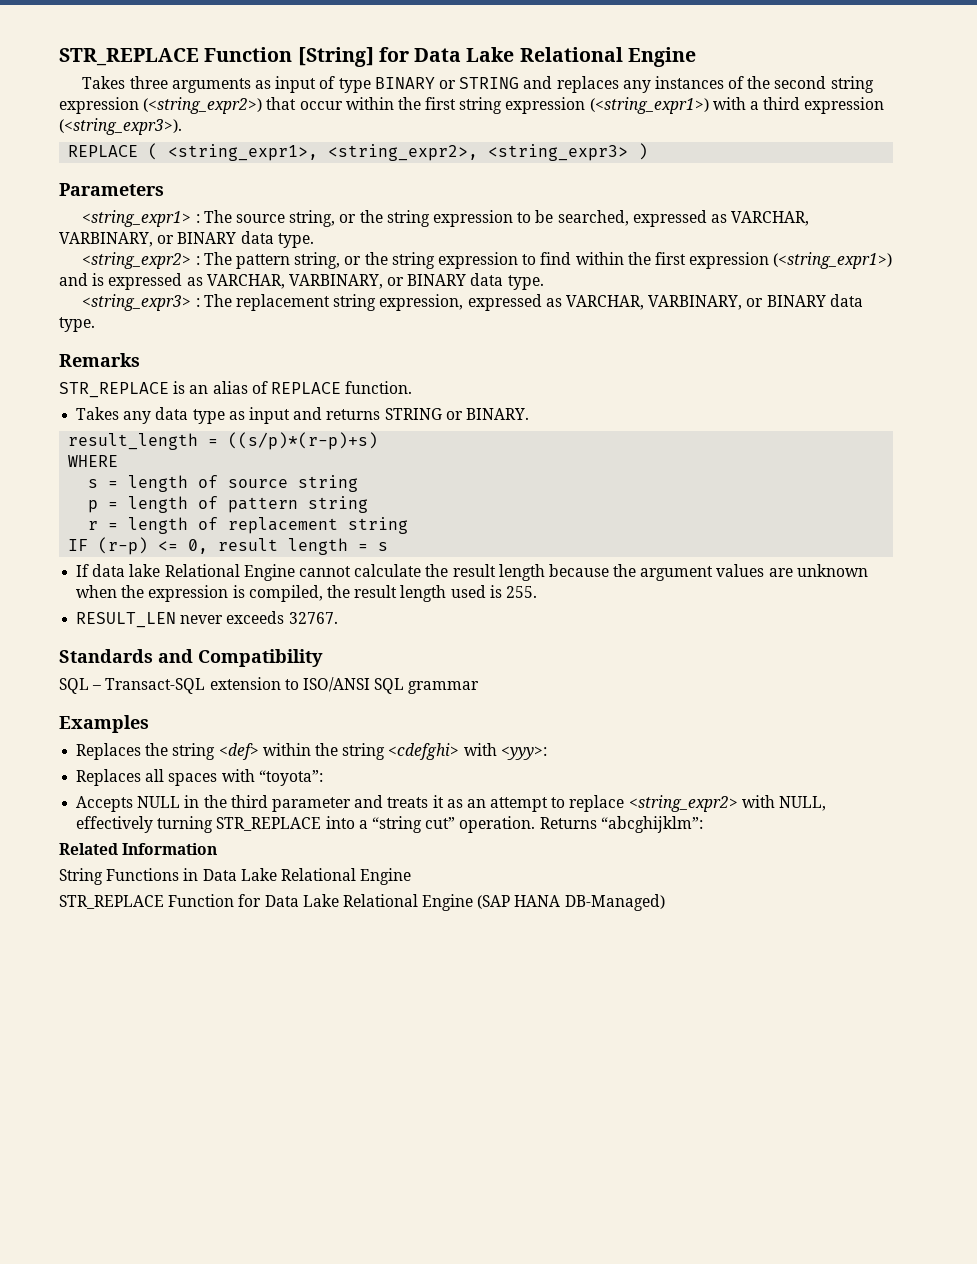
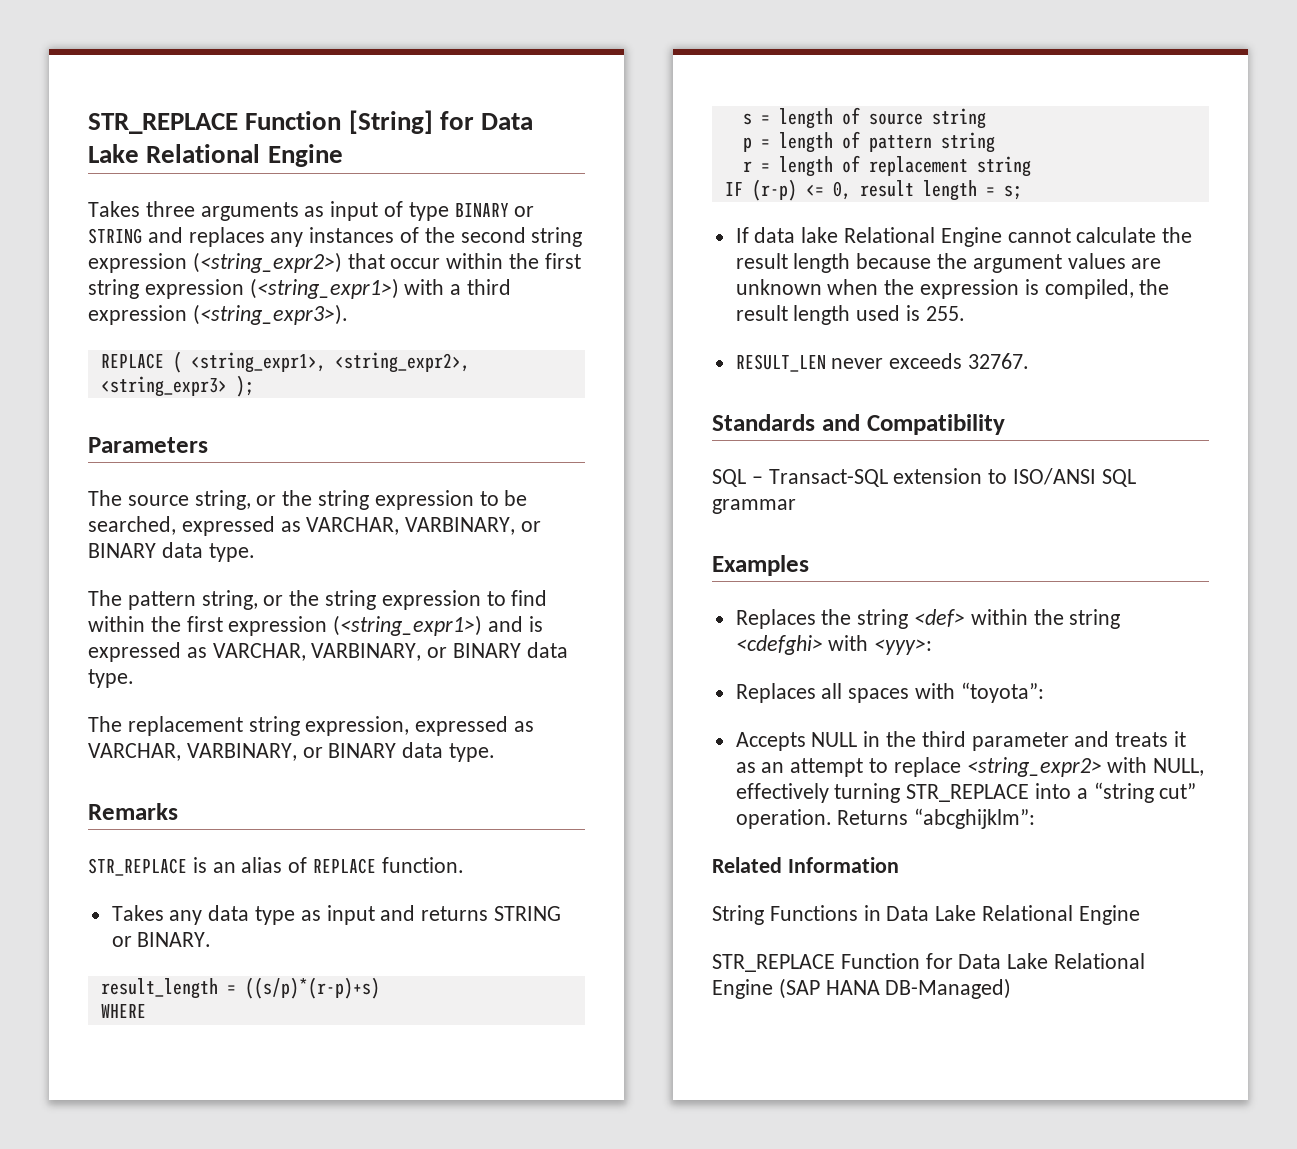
[638,143,649,160] ) -> [235,375,254,397] );
[82,210,200,227] <string_expr1> : -> (208, 445) none
[82,252,200,269] <string_expr2> : -> (255, 552) none
[82,294,200,311] <string_expr3> : -> (134, 678) none
[378,542,389,551] s -> [1003,185,1022,200] s;

